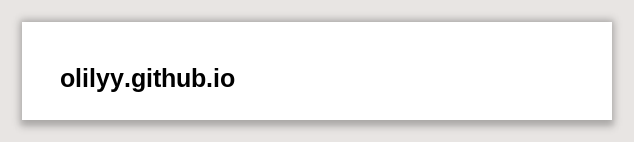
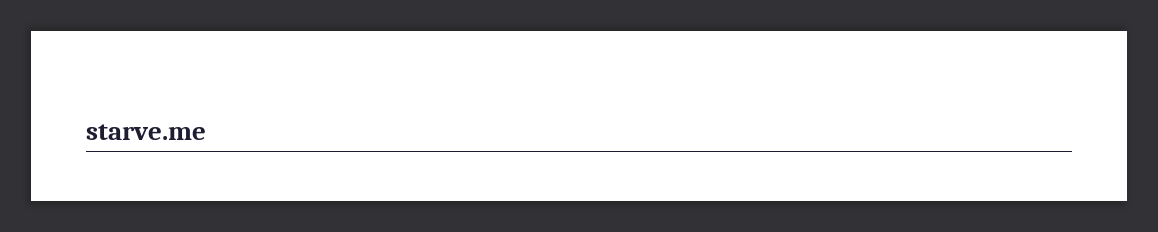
[60,68,235,92] olilyy.github.io -> [86,124,206,140] starve.me

